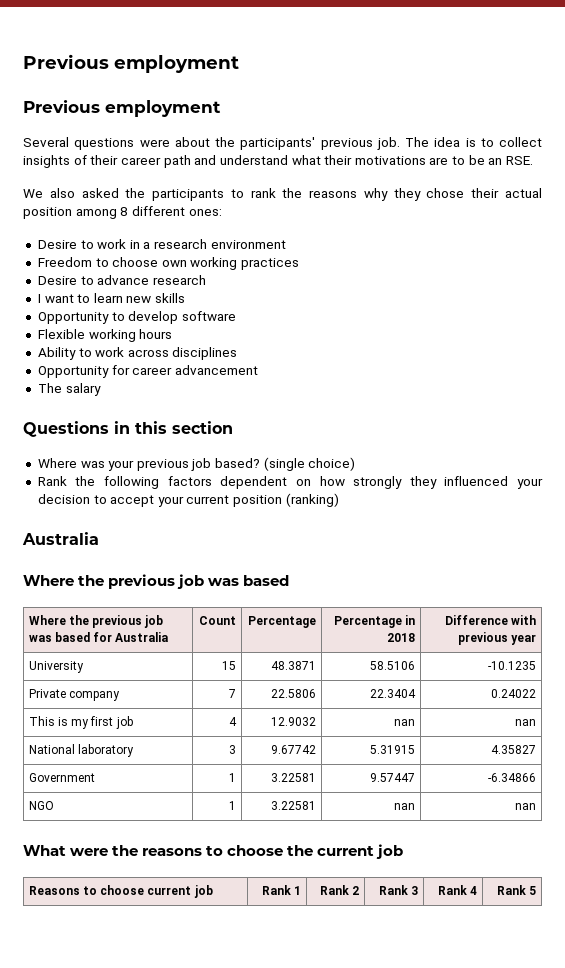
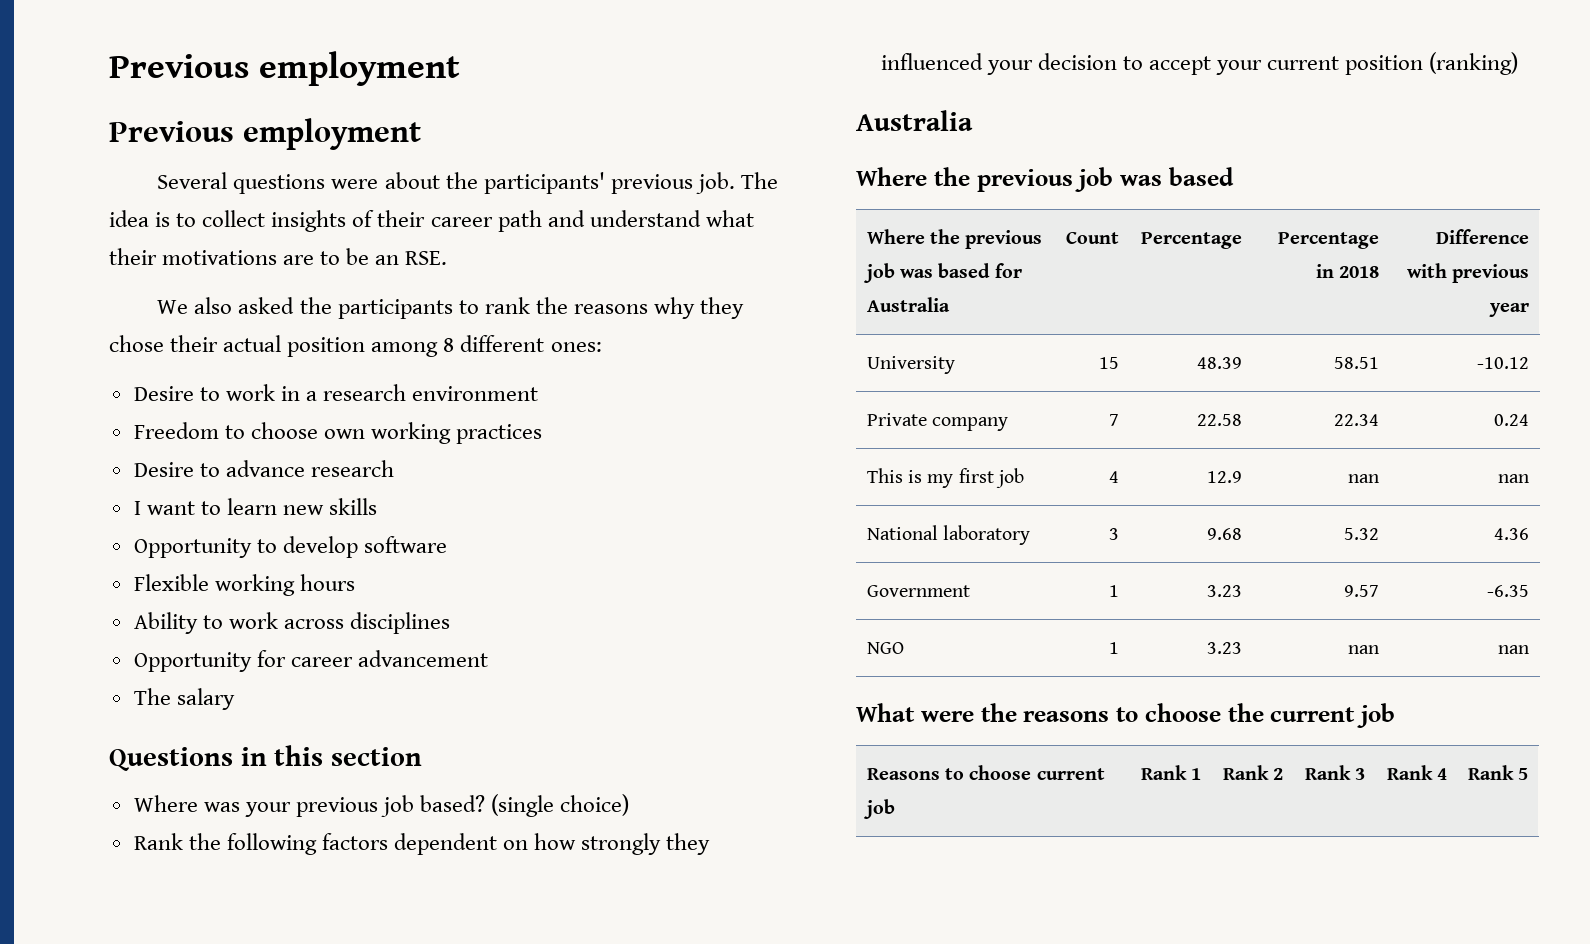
[271,661,317,670] [370,661,416,670] [488,661,537,670] 48.3871 | 58.5106 | -10.1235 -> [1197,357,1243,369] [1334,357,1380,369] [1477,357,1530,369] 48.39 | 58.51 | -10.12
[271,689,317,698] [370,689,417,698] [491,689,537,698] 22.5806 | 22.3404 | 0.24022 -> [1197,414,1243,426] [1334,414,1380,426] [1494,414,1530,426] 22.58 | 22.34 | 0.24
[271,717,317,726] 12.9032 -> [1207,471,1243,483] 12.9
[271,745,317,754] [370,745,416,754] [491,745,537,754] 9.67742 | 5.31915 | 4.35827 -> [1207,528,1243,540] [1344,528,1380,540] [1494,528,1530,540] 9.68 | 5.32 | 4.36
[271,773,317,782] [370,773,416,782] [488,773,537,782] 3.22581 | 9.57447 | -6.34866 -> [1207,585,1243,597] [1344,585,1380,597] [1487,585,1530,597] 3.23 | 9.57 | -6.35
[271,801,317,810] 3.22581 -> [1207,642,1243,654] 3.23

